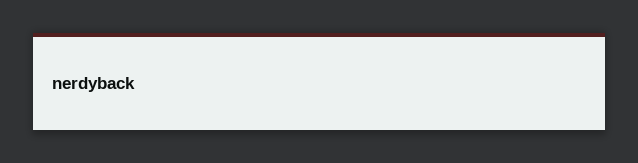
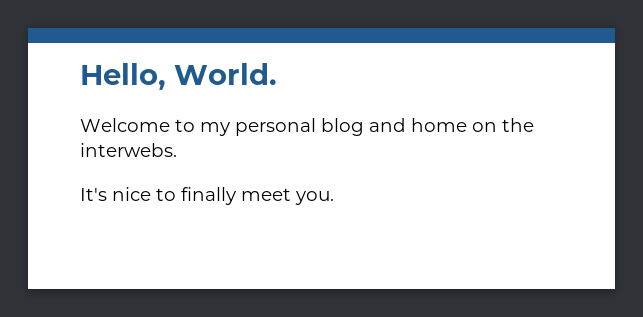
[52,77,135,92] nerdyback -> [80,63,277,90] [80,118,534,136] [80,143,177,157] [80,187,334,205] Hello, World. // Welcome to my personal blog and home on the interwebs. // It's nice to finally meet you.

